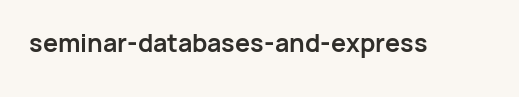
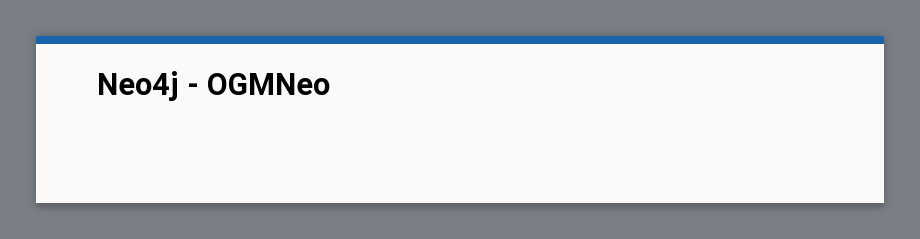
[29,34,428,58] seminar-databases-and-express -> [97,71,331,101] Neo4j - OGMNeo

